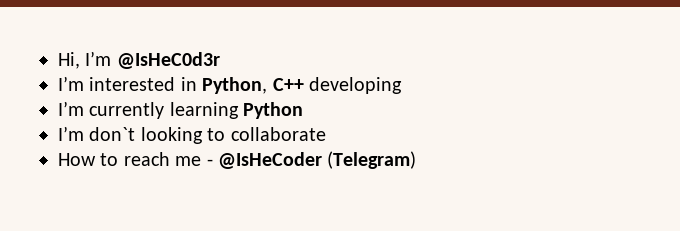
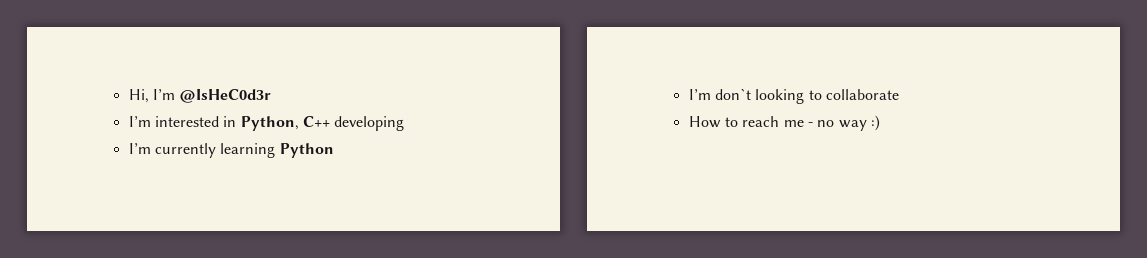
[218,151,417,169] @IsHeCoder (Telegram) -> [817,115,880,131] no way :)

